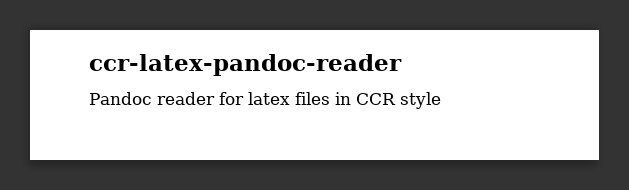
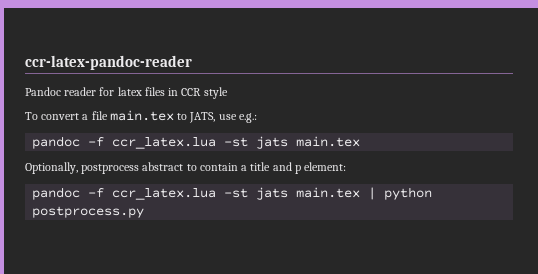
(441, 100) none -> [25,110,257,123] [32,136,361,149] [25,162,347,174] [32,187,433,200] [32,206,145,218] // To convert a file main.tex to JATS, use e.g.: // pandoc -f ccr_latex.lua -st jats main.tex // Optionally, postprocess abstract to contain a title and p element: // pandoc -f ccr_latex.lua -st jats main.tex | python postprocess.py

